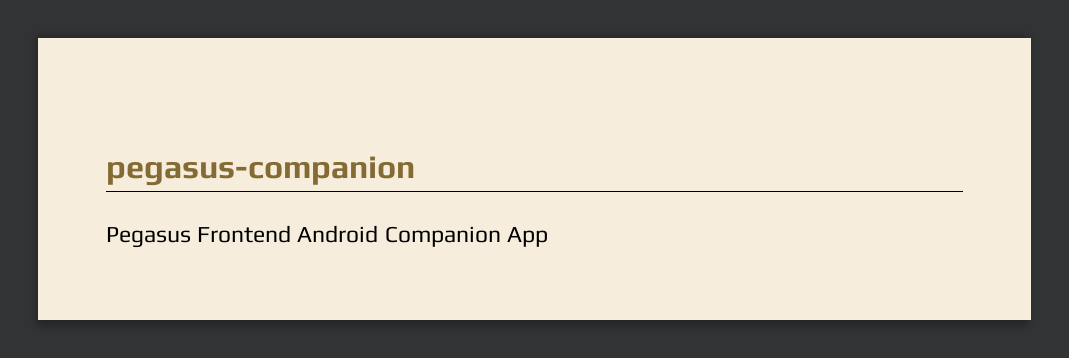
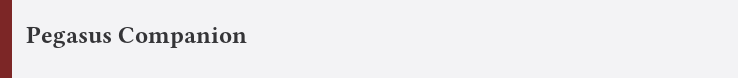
[106,156,415,186] [106,225,548,248] pegasus-companion // Pegasus Frontend Android Companion App -> [26,26,248,48] Pegasus Companion

